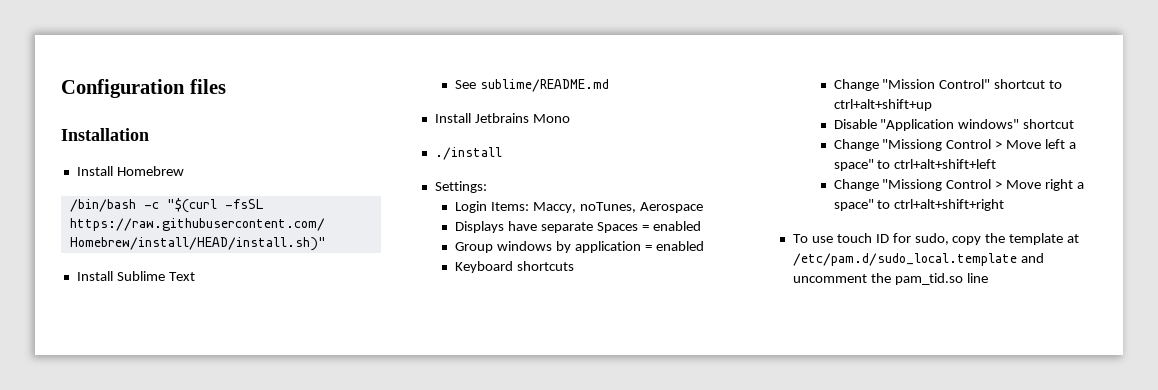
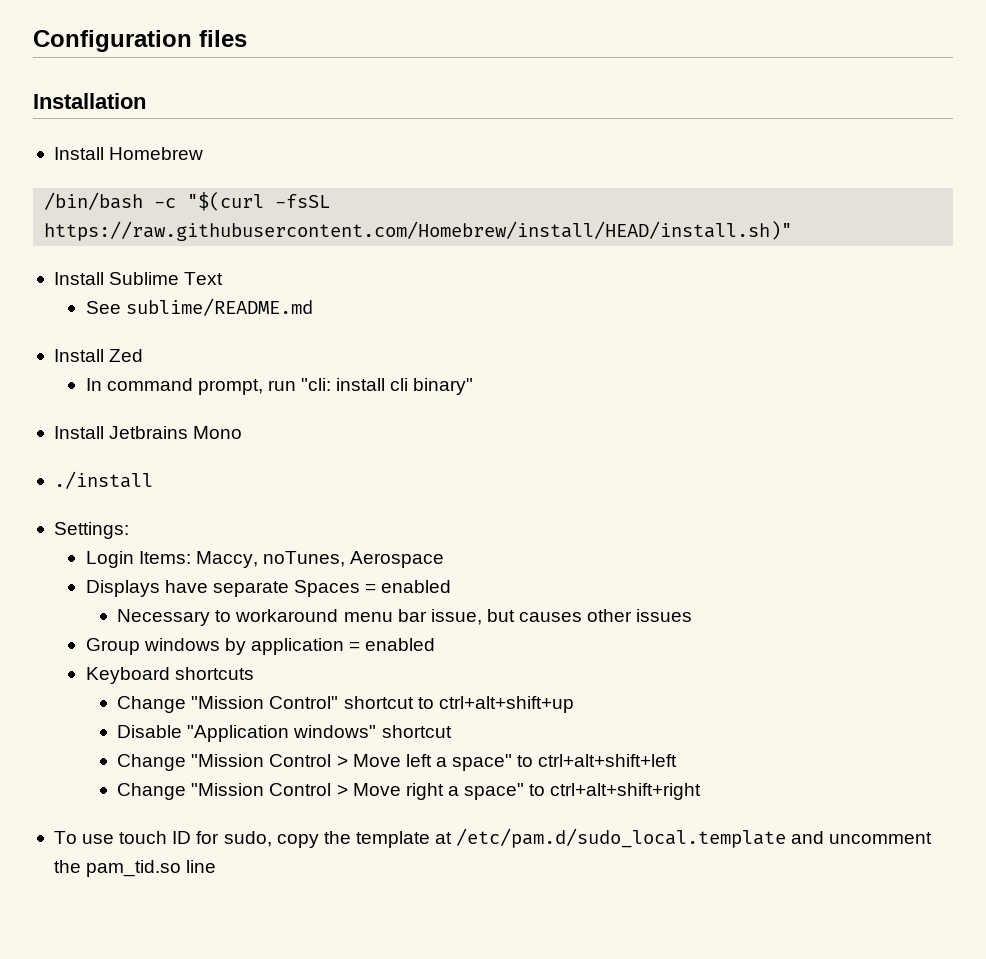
(610, 85) none -> [53,349,144,362] [85,378,474,395] // Install Zed // In command prompt, run "cli: install cli binary"
(701, 226) none -> [117,609,693,626] // Necessary to workaround menu bar issue, but causes other issues
[882,139,943,151] "Missiong -> [191,754,265,767] "Mission
[882,179,943,191] "Missiong -> [191,783,265,796] "Mission

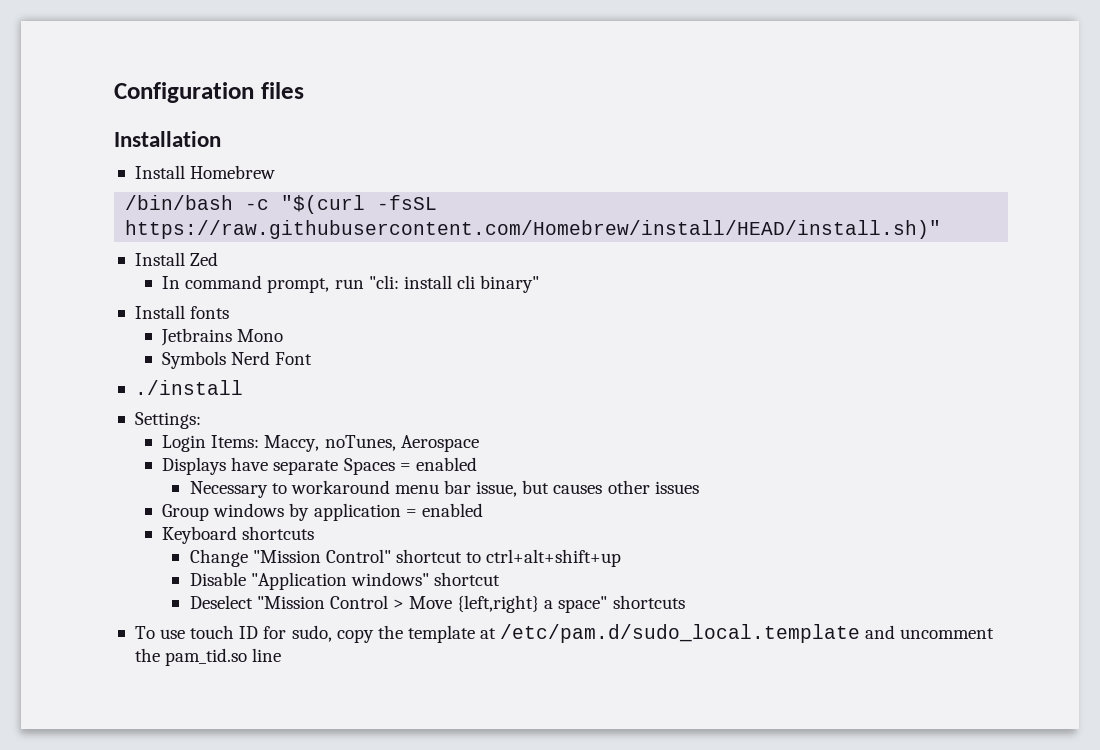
[53,272,224,285] [85,298,313,316] // Install Sublime Text // See sublime/README.md -> (942, 229) none
(104, 432) none -> [190,306,230,319] fonts //
(243, 432) none -> [162,351,313,369] // Symbols Nerd Font
[117,754,678,771] [117,783,702,800] Change "Mission Control > Move left a space" to ctrl+alt+shift+left // Change "Mission Control > Move right a space" to ctrl+alt+shift+right -> [189,595,685,613] Deselect "Mission Control > Move {left,right} a space" shortcuts

